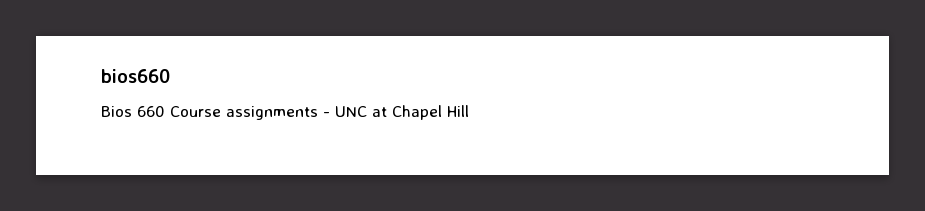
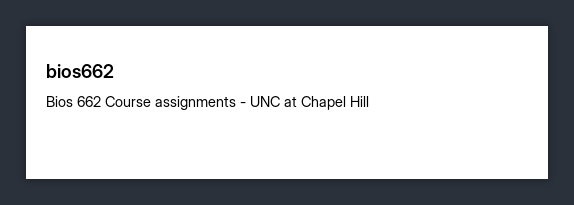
[101,69,170,83] bios660 -> [46,64,114,78] bios662
[137,106,165,117] 660 -> [77,96,101,107] 662

